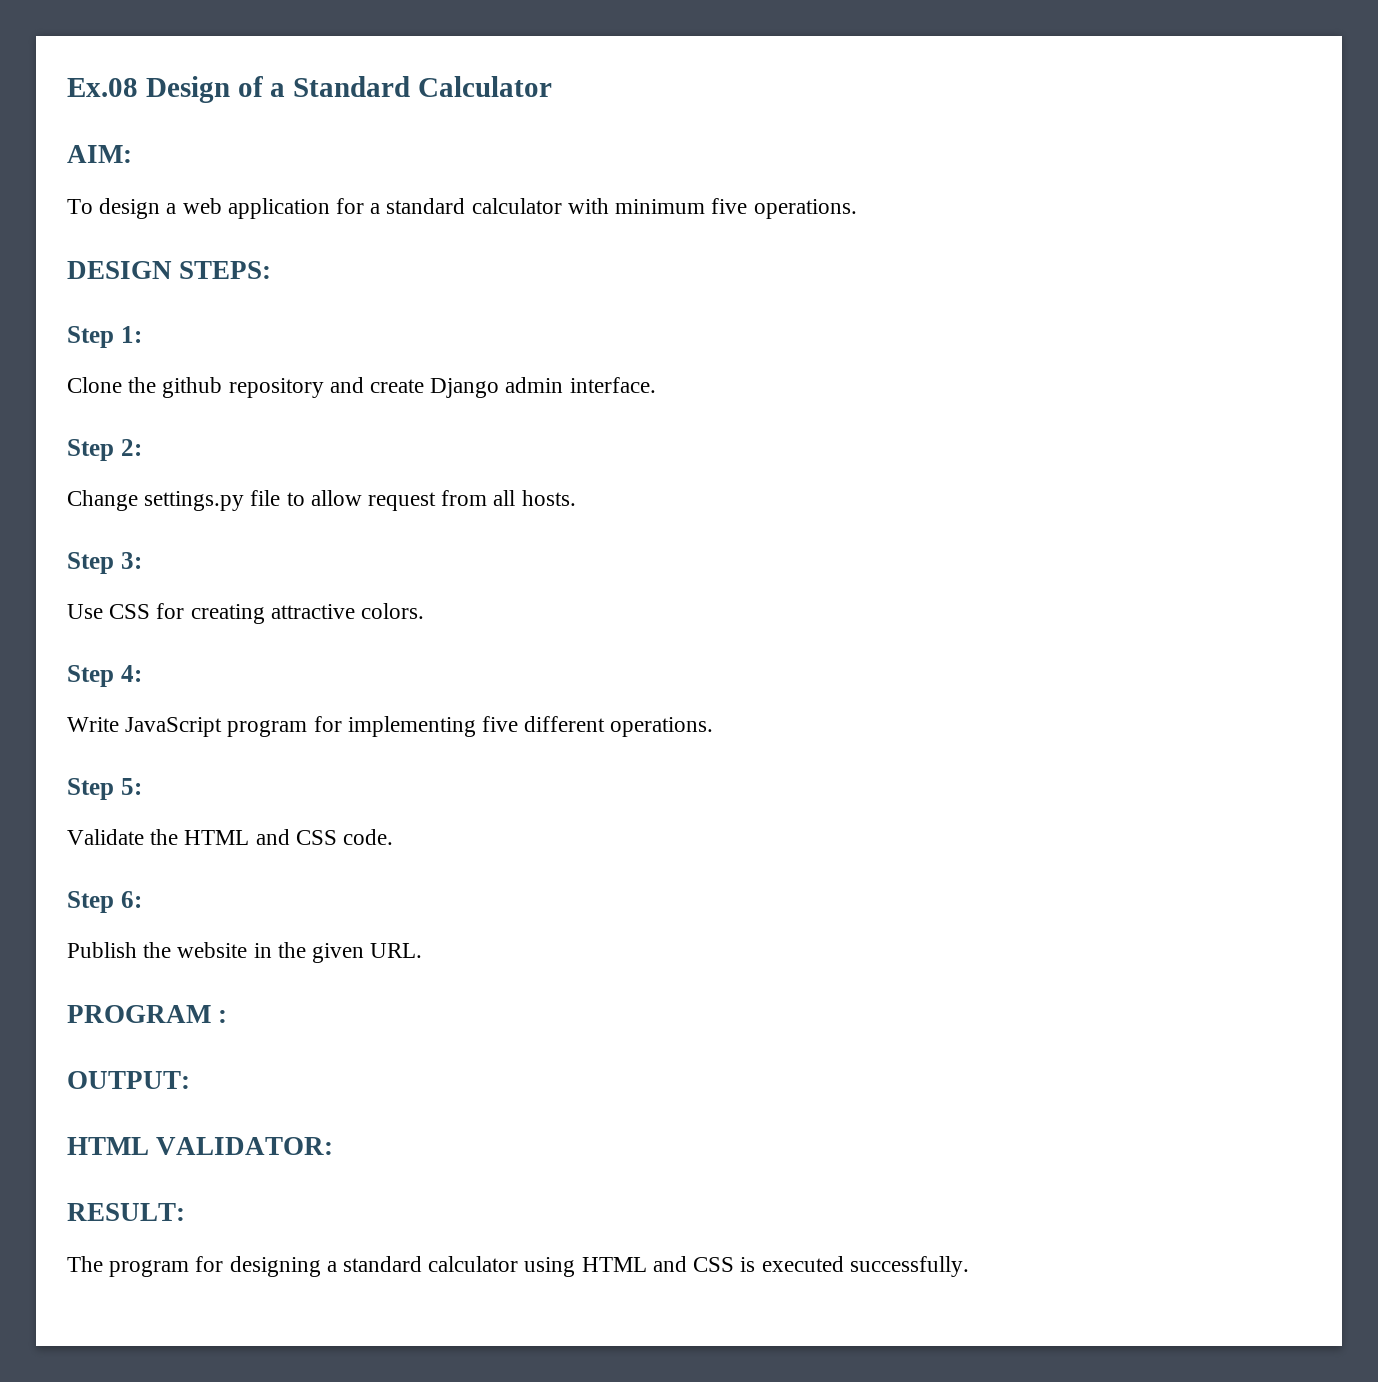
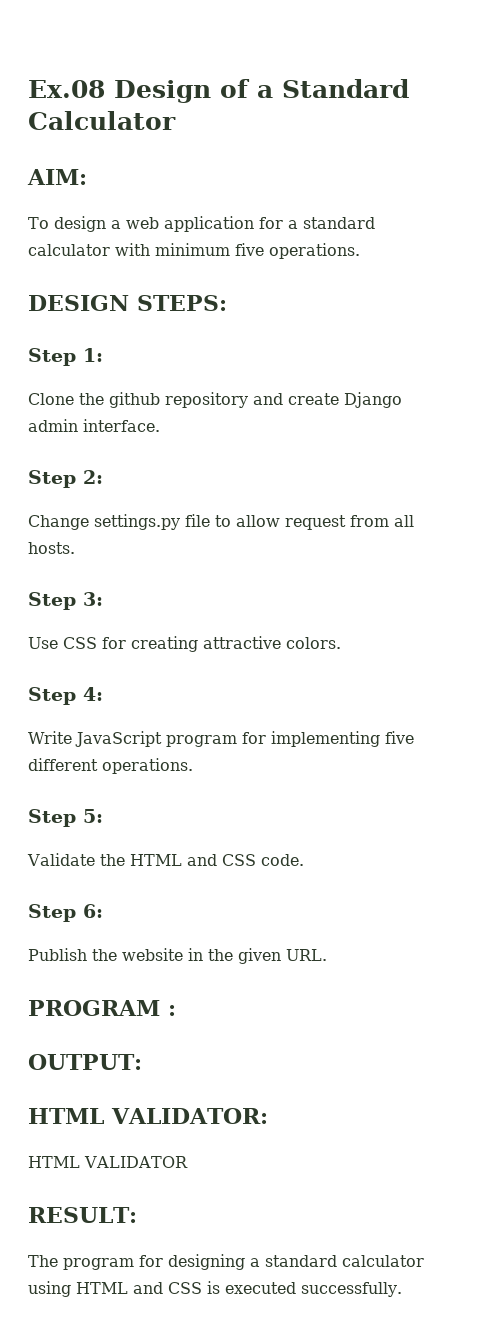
(334, 1146) none -> [28,1156,188,1168] // HTML VALIDATOR

